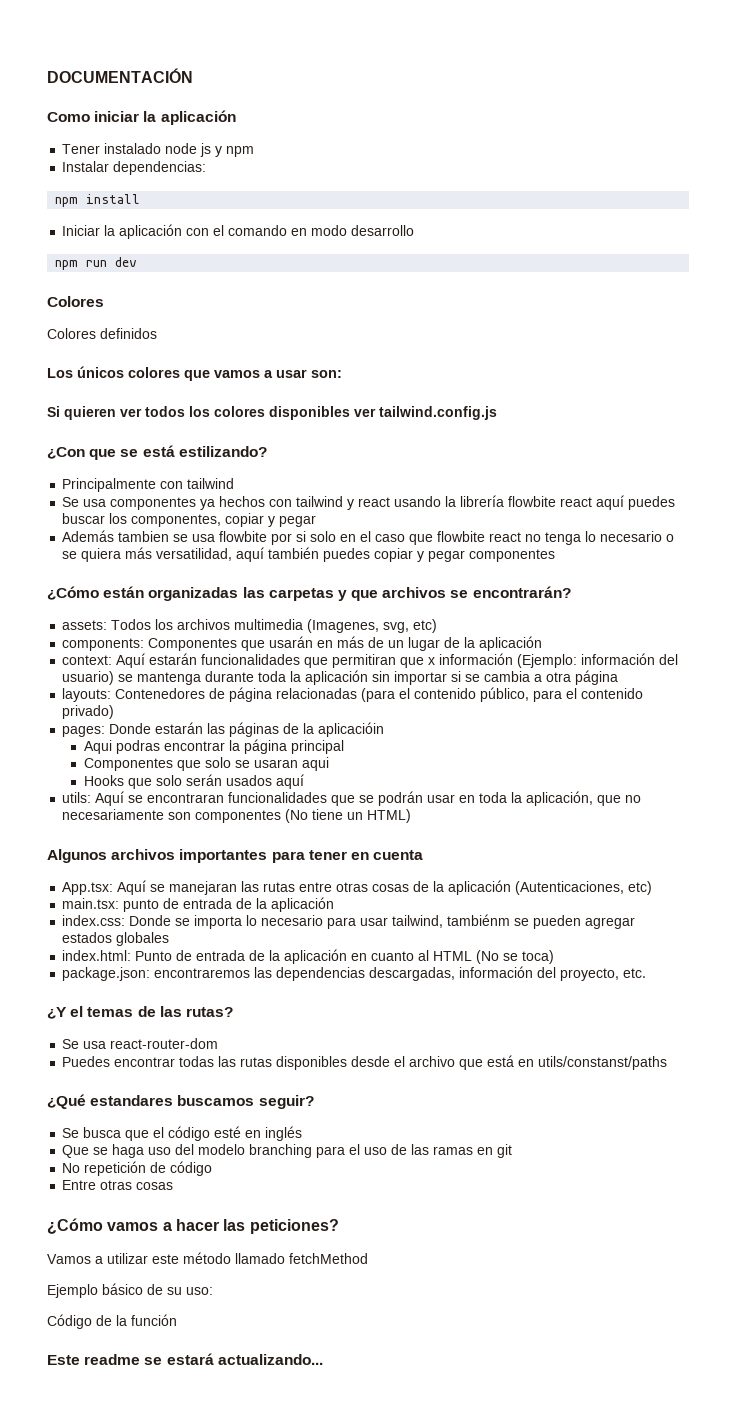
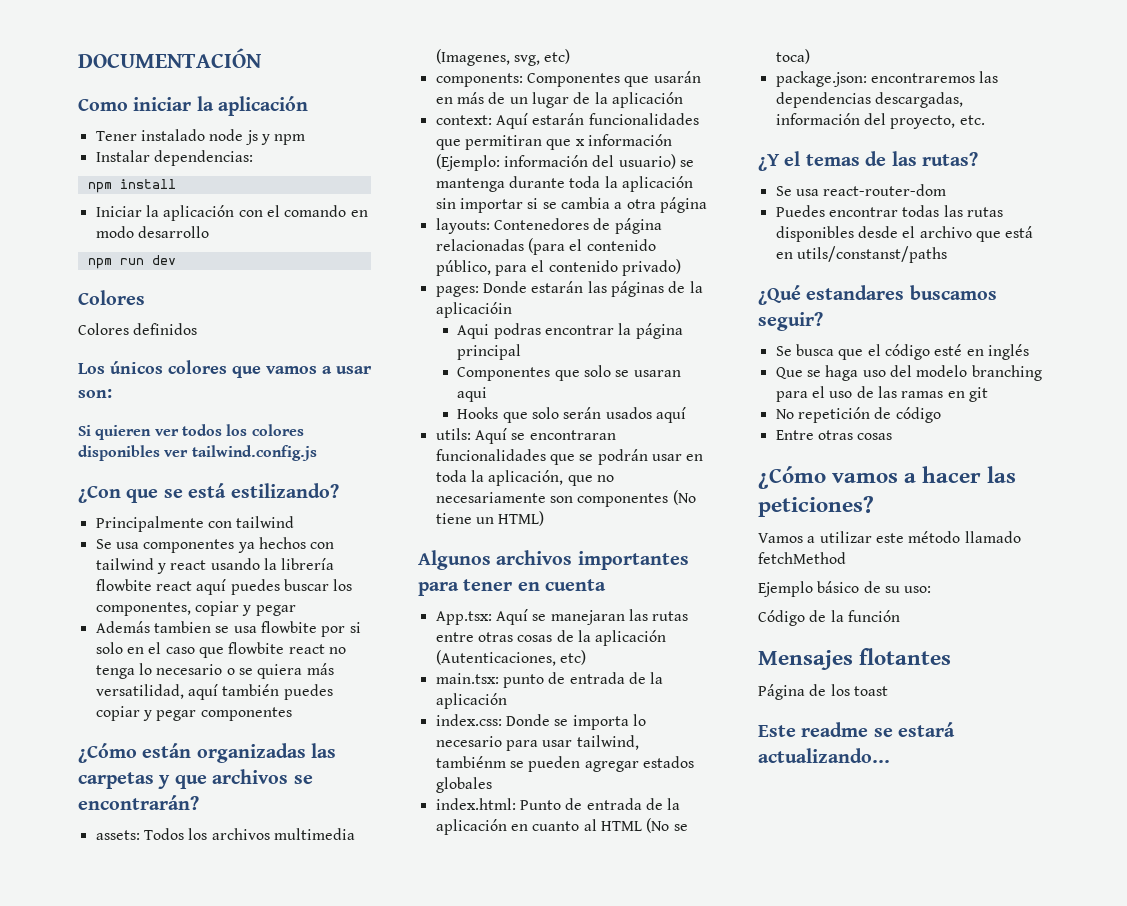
(177, 1320) none -> [758,648,952,670] [758,684,888,700] // Mensajes flotantes // Página de los toast

